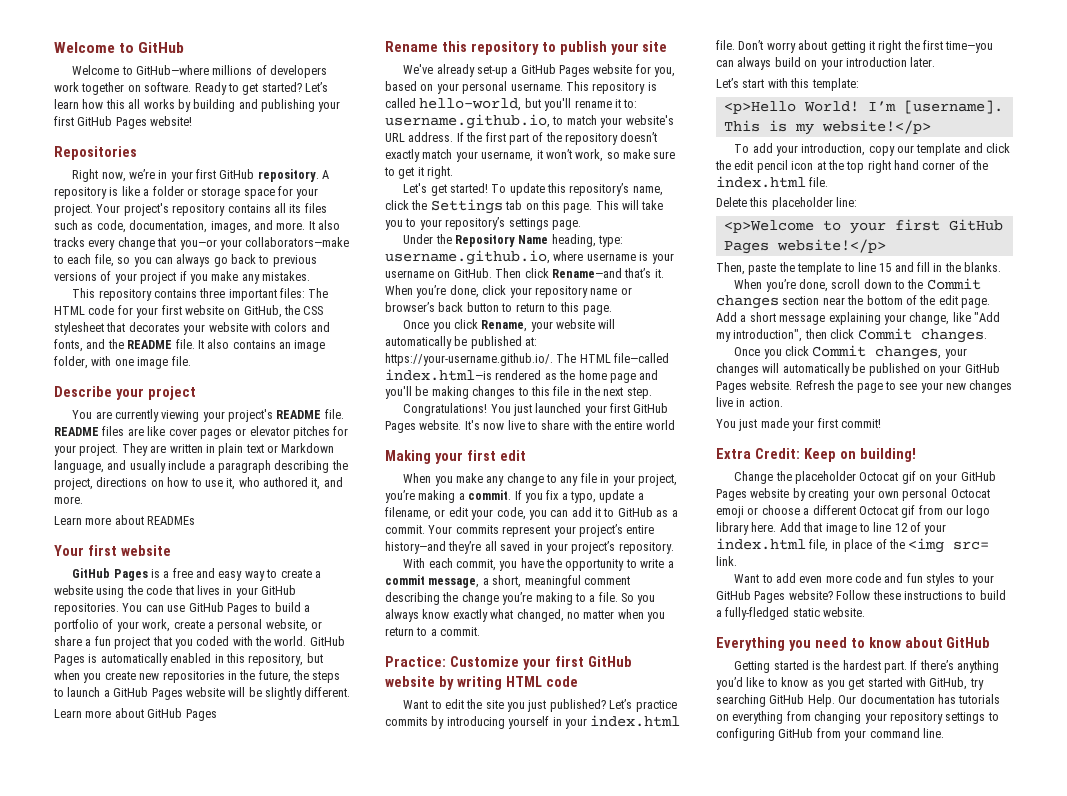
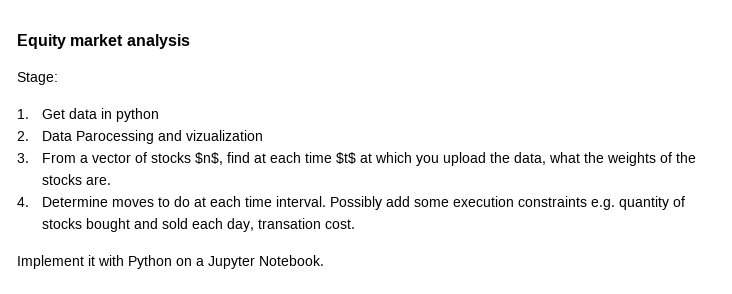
[54,42,185,53] [72,65,328,78] [54,82,328,95] [54,99,341,112] [54,116,193,129] [54,146,137,160] [72,169,330,182] [54,186,319,199] [54,203,327,216] [54,220,340,233] [53,237,350,250] [53,254,317,267] [54,271,310,284] [72,288,329,301] [54,305,324,318] [54,322,330,335] [54,339,326,352] [54,356,191,369] [54,386,196,400] [72,409,344,422] [54,426,349,439] [54,443,335,456] [54,460,348,473] [54,477,343,490] [54,496,83,504] [54,515,196,525] [54,545,171,556] [72,568,321,581] [54,585,296,598] [54,602,310,615] [54,619,322,632] [54,636,345,649] [54,653,323,666] [54,670,341,683] [53,687,351,700] [54,708,217,721] [385,41,668,55] [403,64,676,77] [385,81,657,94] [385,98,638,111] [385,114,674,129] [385,132,658,145] [385,149,676,162] [384,166,454,179] [403,183,663,196] [385,199,664,214] [385,217,581,230] [403,234,624,247] [385,250,674,265] [385,268,664,278] [385,285,632,298] [385,302,612,315] [403,319,616,332] [385,336,538,349] [385,353,670,366] [385,369,659,383] [385,386,652,399] [403,403,669,416] [385,420,675,433] [385,450,526,464] [403,473,677,486] [385,490,644,503] [385,507,678,520] [385,524,655,537] [385,541,674,554] [403,558,674,571] [385,575,630,588] [385,592,656,605] [385,609,665,622] [385,627,481,636] [385,656,632,670] [385,676,578,690] [403,699,677,712] [385,715,681,729] [716,40,994,53] [716,57,936,70] [716,78,859,91] [723,100,1003,114] [723,120,931,135] [734,143,1011,156] [715,160,989,173] [716,176,829,188] [716,197,858,210] [723,219,1003,234] [723,239,886,254] [716,262,1002,275] [734,278,981,292] [716,295,990,309] [716,312,1000,325] [716,328,987,343] [734,345,967,360] [716,363,1000,376] [716,380,1013,393] [716,397,783,407] [716,418,881,431] [716,448,916,462] [734,471,996,484] [716,488,990,501] [716,505,991,518] [716,522,947,535] [716,538,990,553] [716,556,737,566] [734,573,994,586] [716,590,1006,603] [716,607,866,620] [716,637,991,651] [734,660,1000,673] [716,677,984,690] [716,694,1001,707] [716,711,999,724] [716,728,944,741] Welcome to GitHub // Welcome to GitHub—where millions of developers work together on software. Ready to get started? Let’s learn how this all works by building and publishing your first GitHub Pages website! // Repositories // Right now, we’re in your first GitHub repository. A repository is like a folder or storage space for your project. Your project's repository contains all its files such as code, documentation, images, and more. It also tracks every change that you—or your collaborators—make to each file, so you can always go back to previous versions of your project if you make any mistakes. // This repository contains three important files: The HTML code for your first website on GitHub, the CSS stylesheet that decorates your website with colors and fonts, and the README file. It also contains an image folder, with one image file. // Describe your project // You are currently viewing your project's README file. README files are like cover pages or elevator pitches for your project. They are written in plain text or Markdown language, and usually include a paragraph describing the project, directions on how to use it, who authored it, and more. // Learn more about READMEs // Your first website // GitHub Pages is a free and easy way to create a website using the code that lives in your GitHub repositories. You can use GitHub Pages to build a portfolio of your work, create a personal website, or share a fun project that you coded with the world. GitHub Pages is automatically enabled in this repository, but when you create new repositories in the future, the steps to launch a GitHub Pages website will be slightly different. // Learn more about GitHub Pages // Rename this repository to publish your site // We've already set-up a GitHub Pages website for you, based on your personal username. This repository is called hello-world, but you'll rename it to: username.github.io, to match your website's URL address. If the first part of the repository doesn’t exactly match your username, it won’t work, so make sure to get it right. // Let's get started! To update this repository’s name, click the Settings tab on this page. This will take you to your repository’s settings page. // Under the Repository Name heading, type: username.github.io, where username is your username on GitHub. Then click Rename—and that’s it. When you’re done, click your repository name or browser’s back button to return to this page. // Once you click Rename, your website will automatically be published at: https://your-username.github.io/. The HTML file—called index.html—is rendered as the home page and you'll be making changes to this file in the next step. // Congratulations! You just launched your first GitHub Pages website. It's now live to share with the entire world // Making your first edit // When you make any change to any file in your project, you’re making a commit. If you fix a typo, update a filename, or edit your code, you can add it to GitHub as a commit. Your commits represent your project’s entire history—and they’re all saved in your project’s repository. // With each commit, you have the opportunity to write a commit message, a short, meaningful comment describing the change you’re making to a file. So you always know exactly what changed, no matter when you return to a commit. // Practice: Customize your first GitHub website by writing HTML code // Want to edit the site you just published? Let’s practice commits by introducing yourself in your index.html file. Don’t worry about getting it right the first time—you can always build on your introduction later. // Let’s start with this template: // <p>Hello World! I’m [username]. This is my website!</p> // To add your introduction, copy our template and click the edit pencil icon at the top right hand corner of the index.html file. // Delete this placeholder line: // <p>Welcome to your first GitHub Pages website!</p> // Then, paste the template to line 15 and fill in the blanks. // When you’re done, scroll down to the Commit changes section near the bottom of the edit page. Add a short message explaining your change, like "Add my introduction", then click Commit changes. // Once you click Commit changes, your changes will automatically be published on your GitHub Pages website. Refresh the page to see your new changes live in action. // You just made your first commit! // Extra Credit: Keep on building! // Change the placeholder Octocat gif on your GitHub Pages website by creating your own personal Octocat emoji or choose a different Octocat gif from our logo library here. Add that image to line 12 of your index.html file, in place of the <img src= link. // Want to add even more code and fun styles to your GitHub Pages website? Follow these instructions to build a fully-fledged static website. // Everything you need to know about GitHub // Getting started is the hardest part. If there’s anything you’d like to know as you get started with GitHub, try searching GitHub Help. Our documentation has tutorials on everything from changing your repository settings to configuring GitHub from your command line. -> [17,34,190,49] [17,72,58,85] [17,108,160,122] [17,130,264,144] [17,152,697,166] [42,174,112,185] [17,196,686,210] [42,218,356,232] [17,255,324,269] Equity market analysis // Stage: // 1. Get data in python // 2. Data Parocessing and vizualization // 3. From a vector of stocks $n$, find at each time $t$ at which you upload the data, what the weights of the stocks are. // 4. Determine moves to do at each time interval. Possibly add some execution constraints e.g. quantity of stocks bought and sold each day, transation cost. // Implement it with Python on a Jupyter Notebook.

